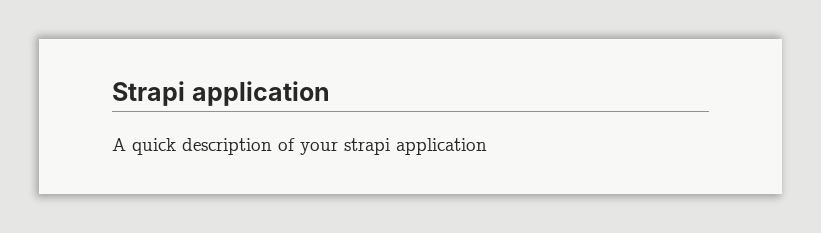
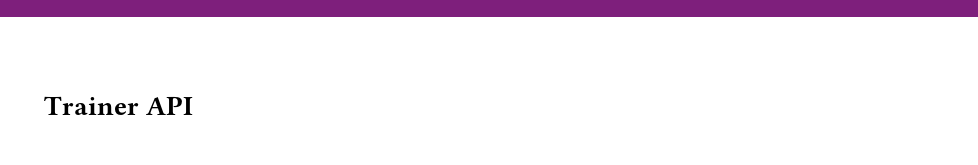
[112,81,330,106] [112,138,487,155] Strapi application // A quick description of your strapi application -> [44,96,194,115] Trainer API

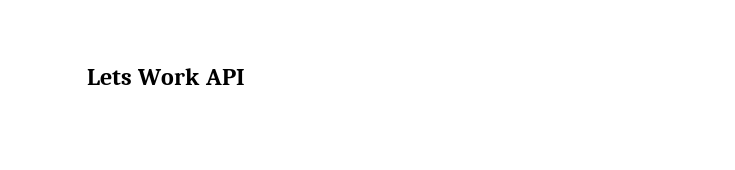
[44,96,139,115] Trainer -> [87,68,201,85] Lets Work

